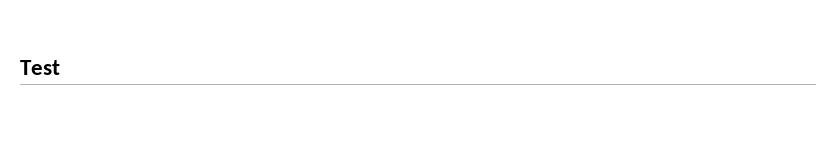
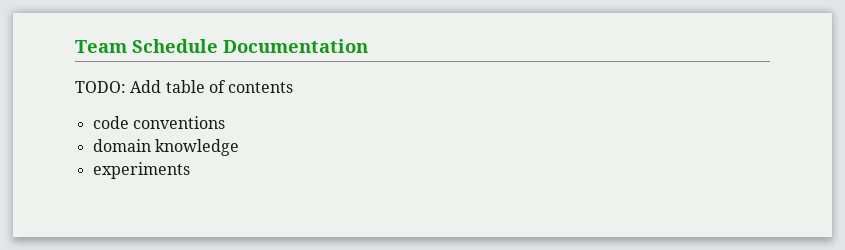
[20,60,60,75] Test -> [75,39,368,53] [75,80,294,93] [92,116,225,129] [92,139,239,156] [92,162,190,179] Team Schedule Documentation // TODO: Add table of contents // code conventions // domain knowledge // experiments

